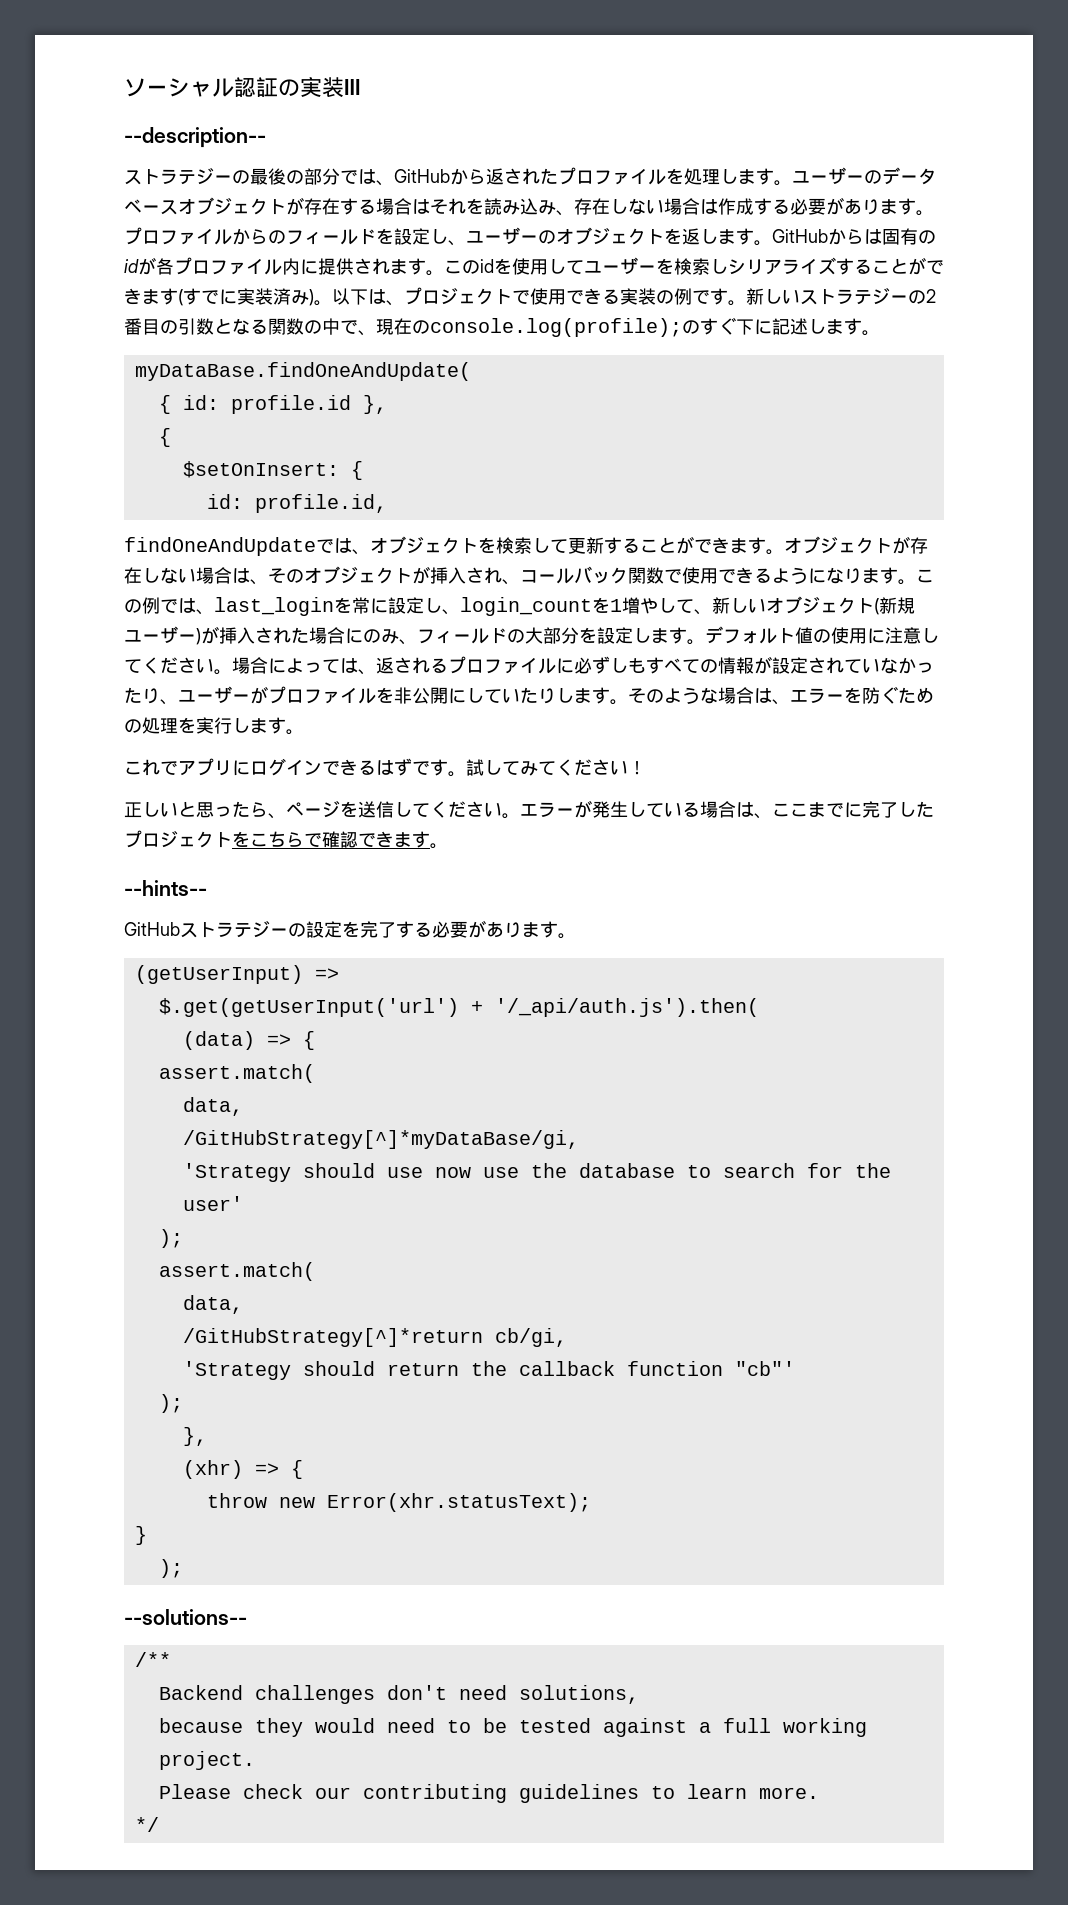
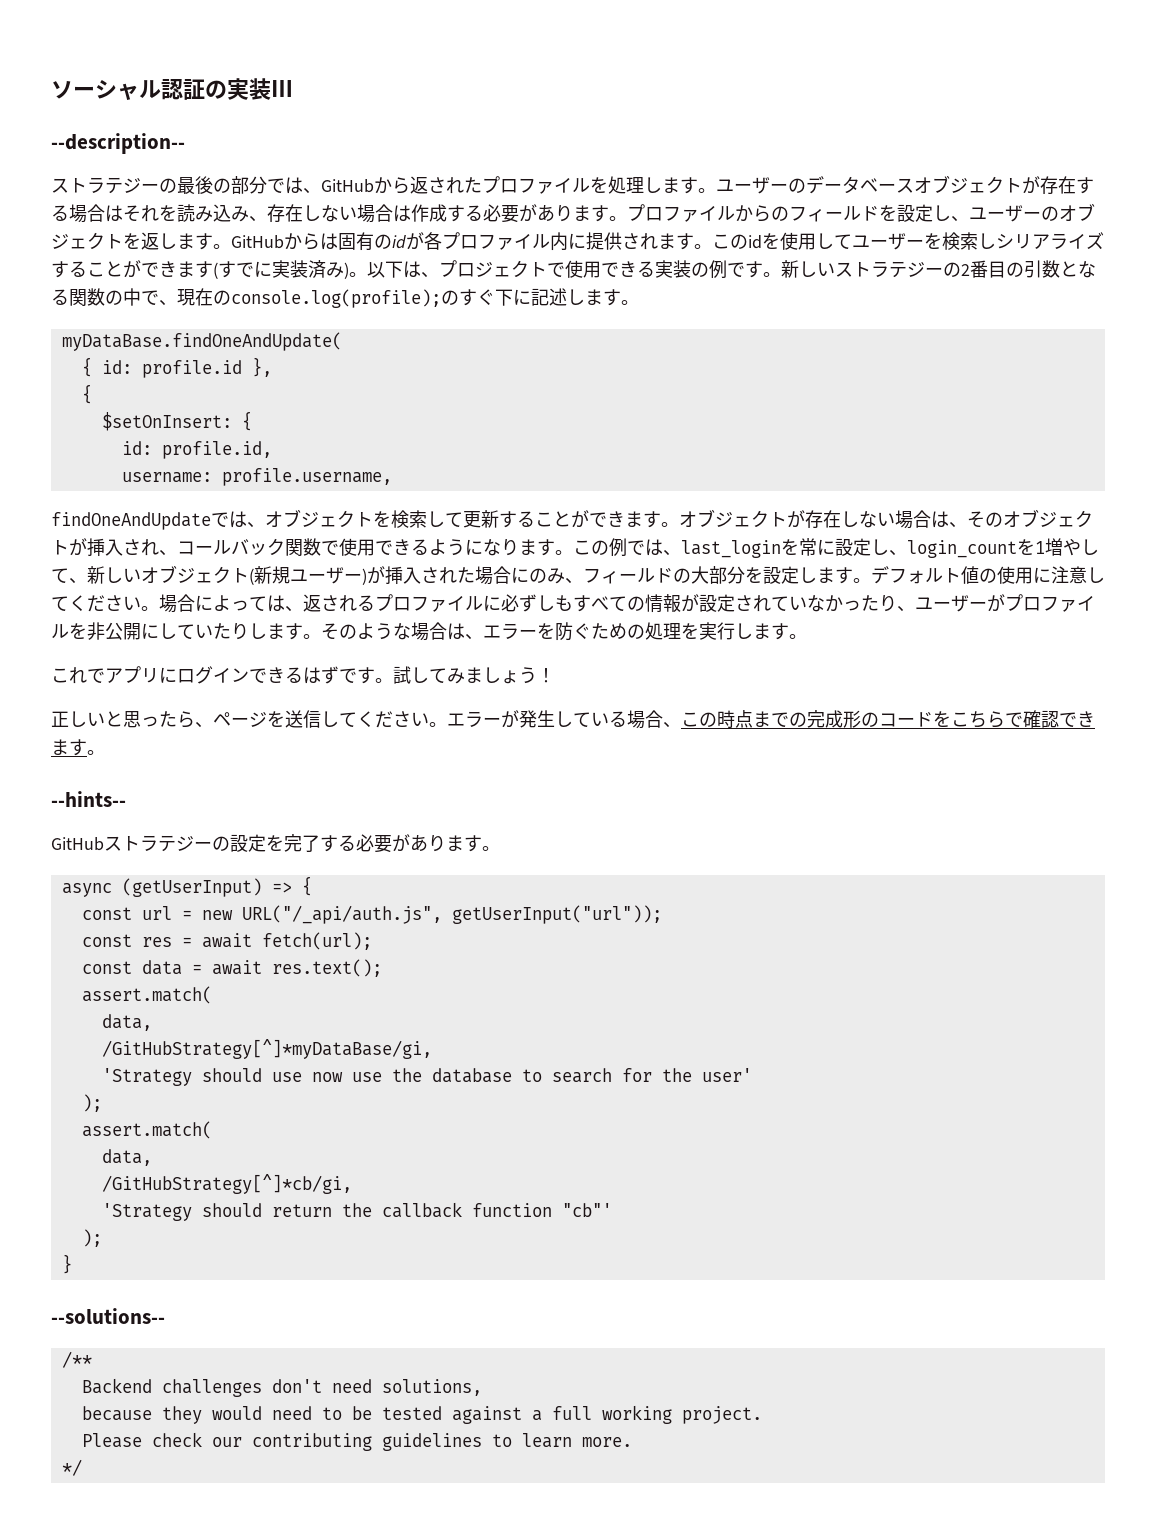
(387, 503) none -> [121,468,392,486] // username: profile.username,
[538,759,628,776] てください -> [465,667,537,684] ましょう
[736,801,934,819] [124,830,232,848] は、ここまでに完了したプロジェクト -> [663,710,933,728] 、この時点までの完成形のコード
(576, 936) none -> [61,883,112,897] async
[158,998,759,1017] [182,1031,315,1050] // $.get(getUserInput('url') + '/_api/auth.js').then( // (data) => { -> [301,876,312,896] [81,905,662,924] [81,932,372,950] [81,959,382,977] { // const url = new URL("/_api/auth.js", getUserInput("url")); // const res = await fetch(url); // const data = await res.text();
[182,1328,567,1347] /GitHubStrategy[^]*return cb/gi, -> [101,1174,352,1194] /GitHubStrategy[^]*cb/gi,
[182,1427,207,1446] [182,1460,303,1479] [206,1493,591,1512] // }, // (xhr) => { // throw new Error(xhr.statusText); -> (102, 1238) none
[158,1559,183,1578] // ); -> (72, 1264) none

